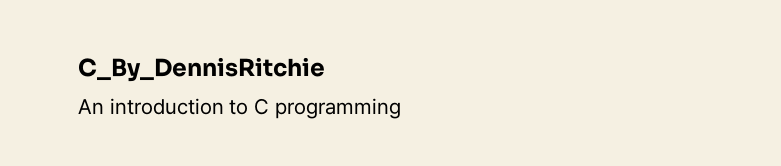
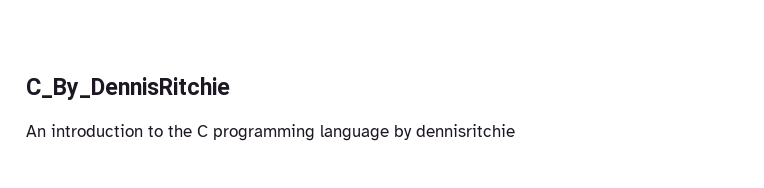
(249, 107) none -> [168,125,192,137] the
(401, 108) none -> [320,124,515,141] language by dennisritchie

